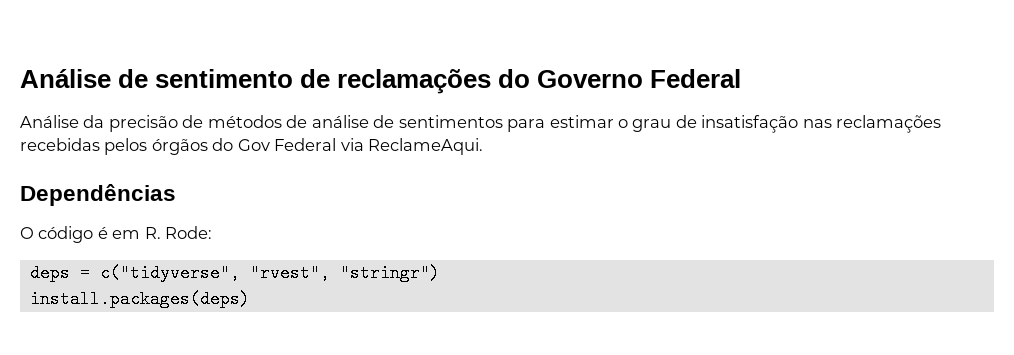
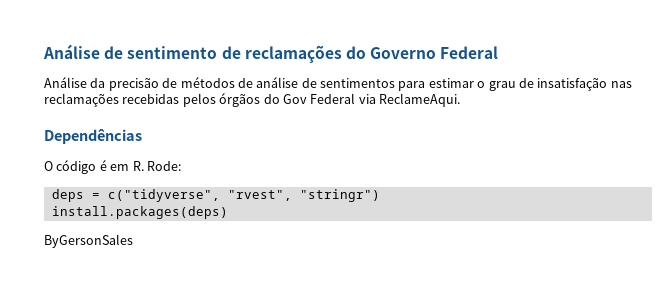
(250, 299) none -> [44,234,133,248] // ByGersonSales

